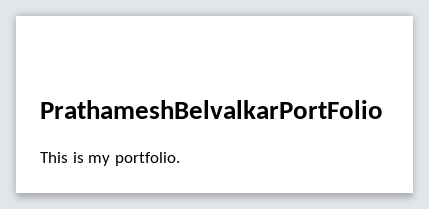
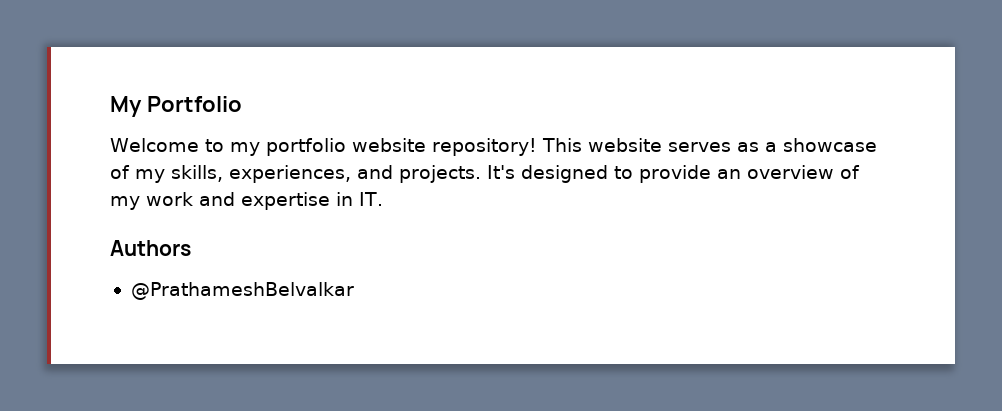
[40,100,383,119] [40,152,180,166] PrathameshBelvalkarPortFolio // This is my portfolio. -> [110,96,242,117] [110,138,877,156] [110,165,860,183] [110,192,383,210] [110,240,191,256] [130,282,354,300] My Portfolio // Welcome to my portfolio website repository! This website serves as a showcase of my skills, experiences, and projects. It's designed to provide an overview of my work and expertise in IT. // Authors // @PrathameshBelvalkar

